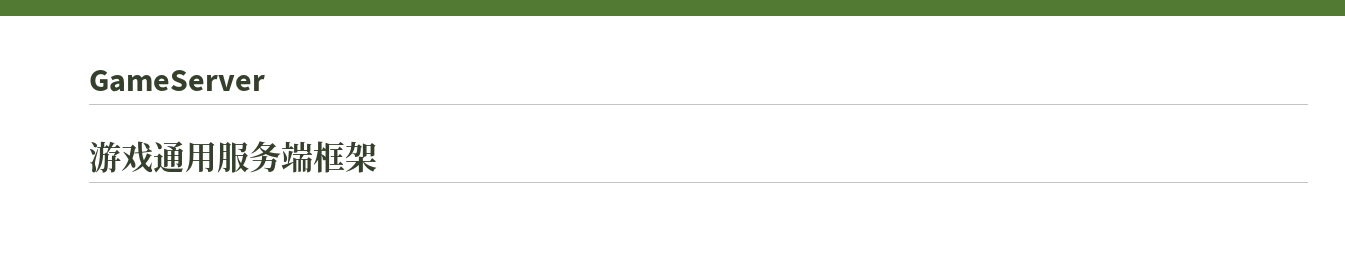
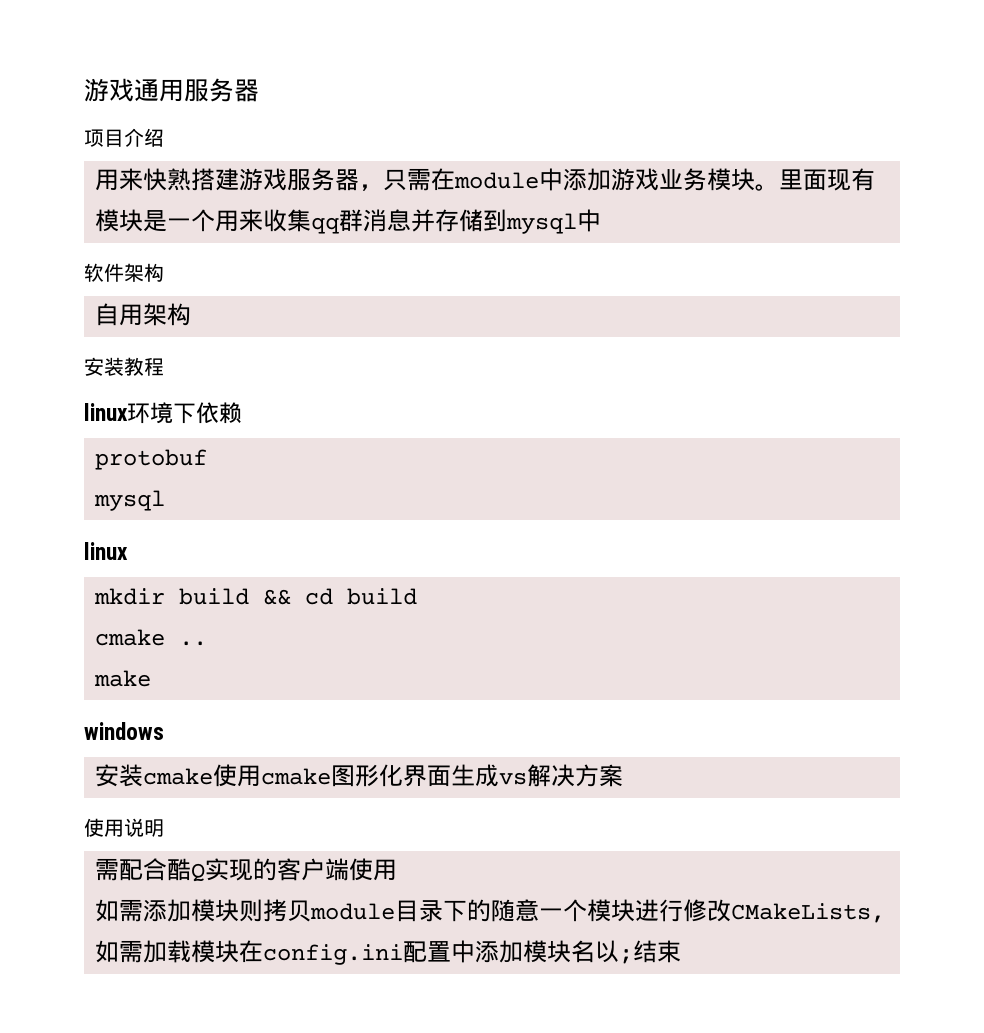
[89,70,265,92] GameServer // -> (84, 90) none
[281,141,377,173] 端框架 -> [234,79,259,102] [84,128,164,147] [95,168,876,191] [95,209,602,234] [84,263,164,282] [95,303,192,326] [84,357,164,376] [84,402,242,424] [95,449,208,470] [94,490,166,511] [84,542,128,560] [94,588,418,605] [95,629,208,646] [94,670,152,687] [84,722,164,740] [95,764,624,787] [84,818,164,837] [95,858,398,882] [95,899,886,923] [95,940,682,965] 器 // 项目介绍 // 用来快熟搭建游戏服务器，只需在module中添加游戏业务模块。里面现有模块是一个用来收集qq群消息并存储到mysql中 // 软件架构 // 自用架构 // 安装教程 // linux环境下依赖 // protobuf // mysql // linux // mkdir build && cd build // cmake .. // make // windows // 安装cmake使用cmake图形化界面生成vs解决方案 // 使用说明 // 需配合酷Q实现的客户端使用 // 如需添加模块则拷贝module目录下的随意一个模块进行修改CMakeLists,如需加载模块在config.ini配置中添加模块名以;结束

